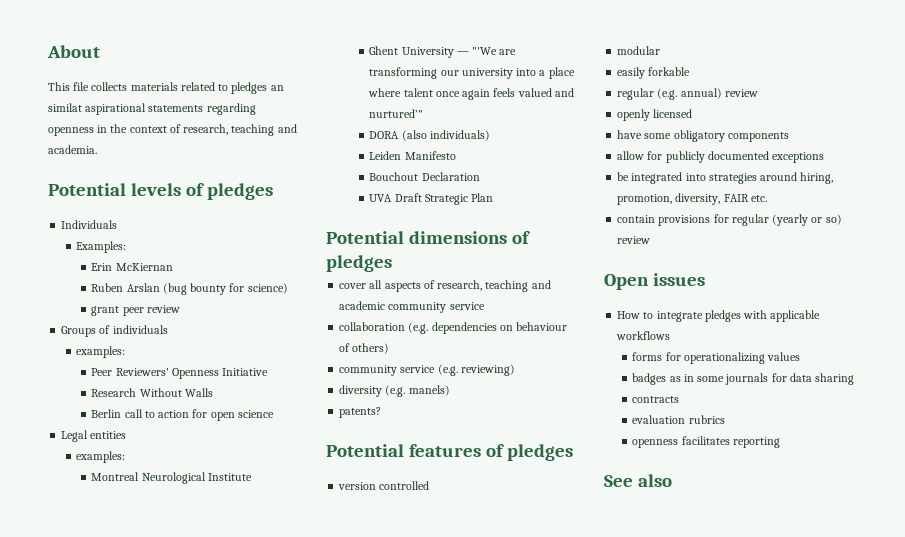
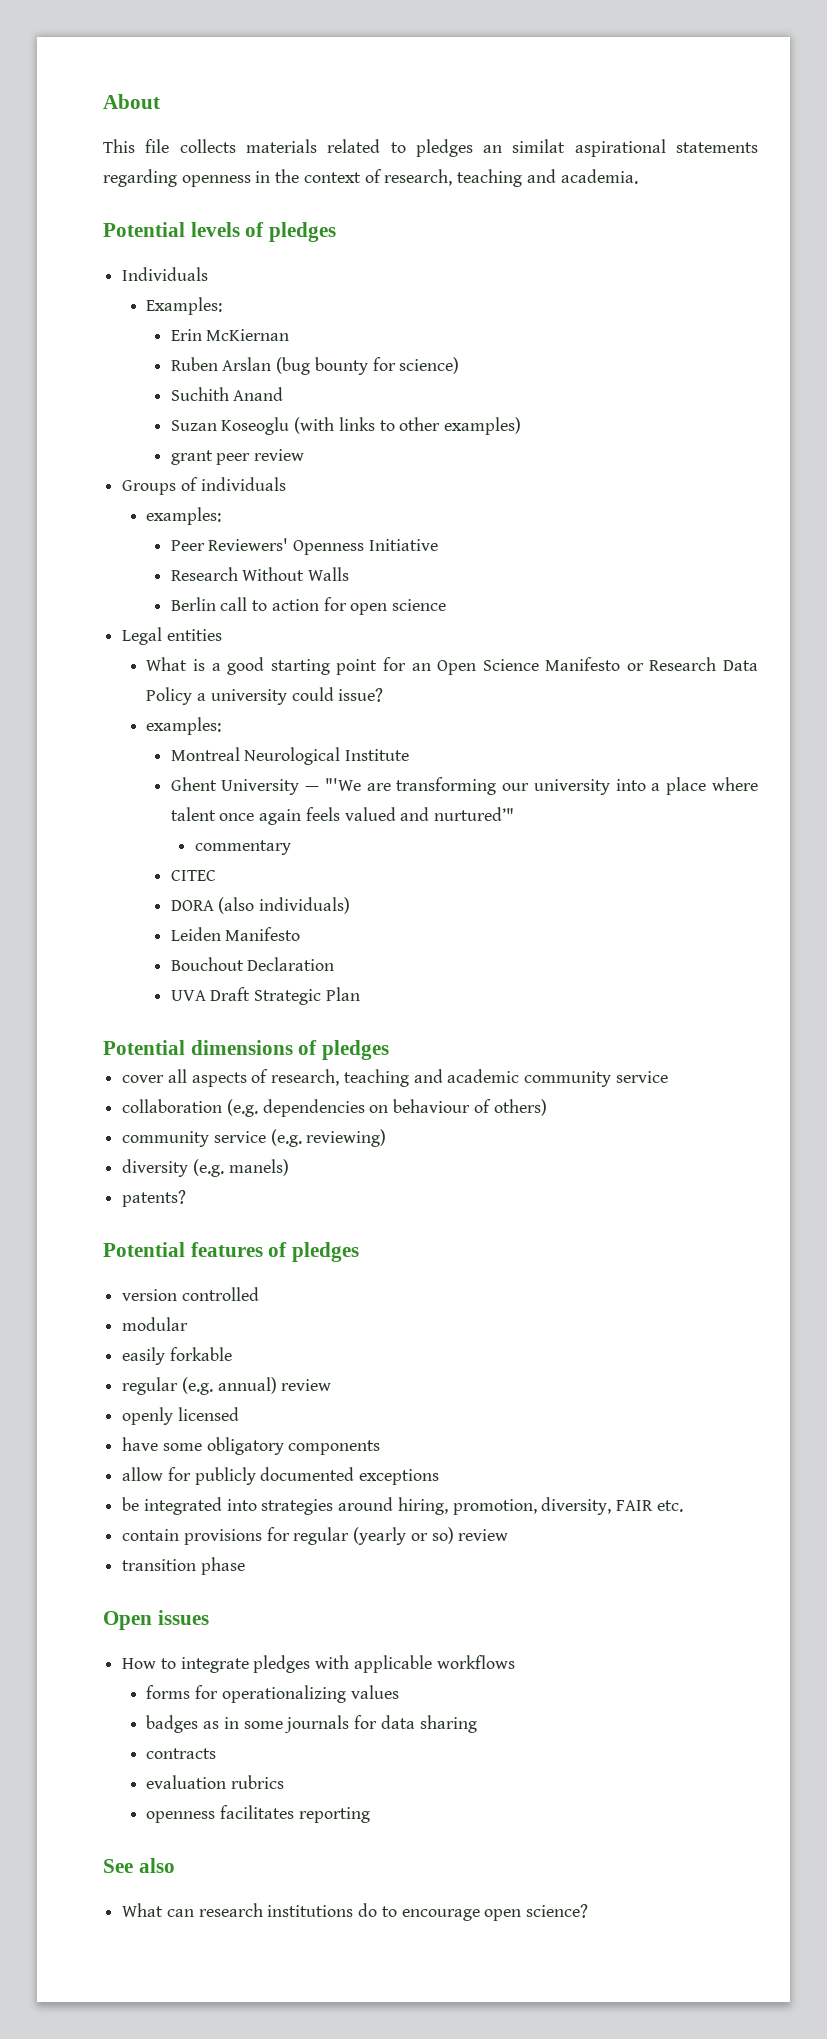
(288, 288) none -> [170,387,284,401] [170,417,522,435] // Suchith Anand // Suzan Koseoglu (with links to other examples)
(127, 435) none -> [146,657,759,675] [146,687,384,705] // What is a good starting point for an Open Science Manifesto or Research Data Policy a university could issue?
(424, 113) none -> [194,840,291,855] [170,870,216,881] // commentary // CITEC
(651, 240) none -> [122,1557,245,1575] // transition phase
(672, 480) none -> [122,1903,589,1921] // What can research institutions do to encourage open science?

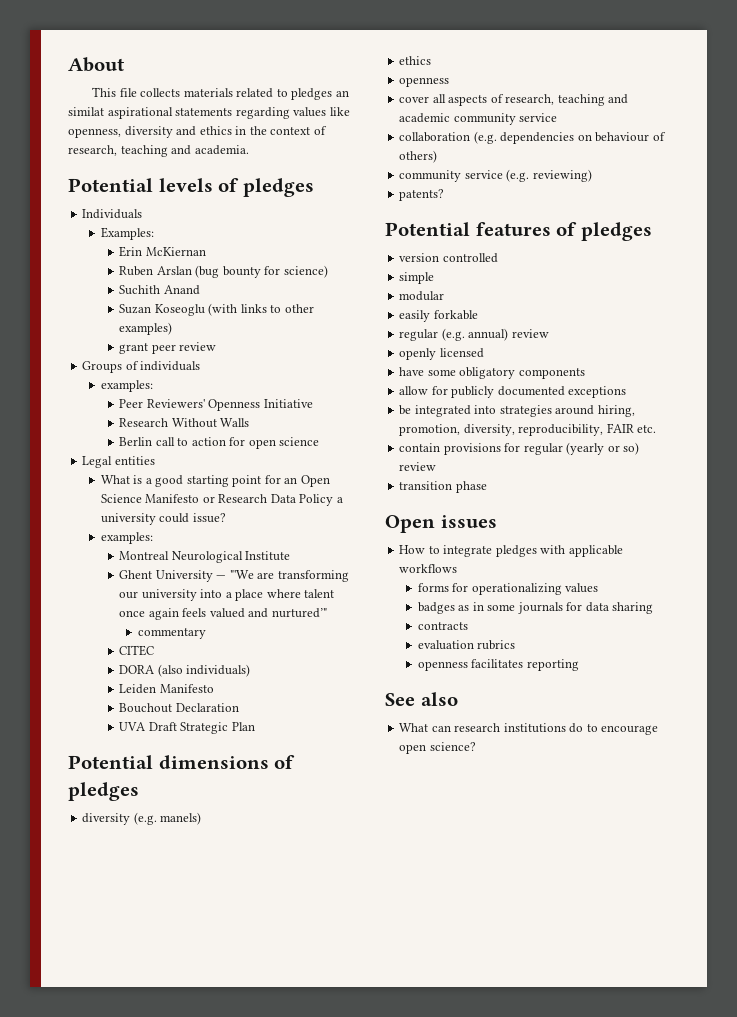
[181,175,251,187] openness -> [293,107,350,117] [68,126,232,138] values like openness, diversity and ethics
(390, 1050) none -> [82,812,202,825] [399,56,432,65] [399,77,450,87] // diversity (e.g. manels) // ethics // openness
[122,1159,289,1177] // diversity (e.g. manels) -> (592, 175) none
(259, 1294) none -> [399,272,435,284] // simple
(612, 1506) none -> [518,424,604,436] reproducibility,

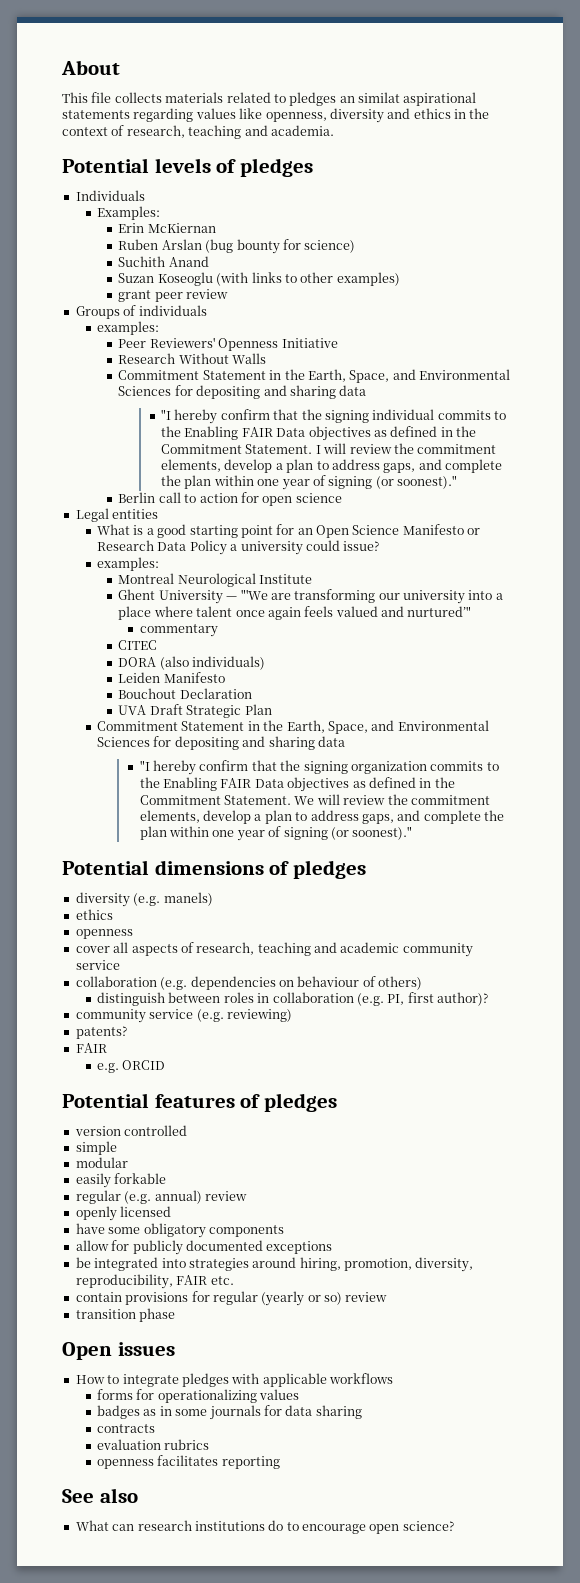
(250, 422) none -> [118,369,511,383] [118,385,367,399] [161,409,507,424] [161,426,477,441] [161,443,497,454] [161,459,503,473] [161,475,458,490] // Commitment Statement in the Earth, Space, and Environmental Sciences for depositing and sharing data // "I hereby confirm that the signing individual commits to the Enabling FAIR Data objectives as defined in the Commitment Statement. I will review the commitment elements, develop a plan to address gaps, and complete the plan within one year of signing (or soonest)."
(255, 726) none -> [97,720,489,734] [97,736,345,750] [139,760,499,775] [139,777,455,792] [139,794,490,805] [139,810,505,824] [139,826,413,841] // Commitment Statement in the Earth, Space, and Environmental Sciences for depositing and sharing data // "I hereby confirm that the signing organization commits to the Enabling FAIR Data objectives as defined in the Commitment Statement. We will review the commitment elements, develop a plan to address gaps, and complete the plan within one year of signing (or soonest)."
(438, 156) none -> [97,992,489,1006] // distinguish between roles in collaboration (e.g. PI, first author)?
(445, 195) none -> [75,1043,107,1053] [97,1060,166,1073] // FAIR // e.g. ORCID

